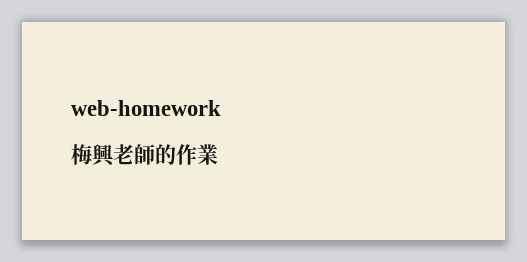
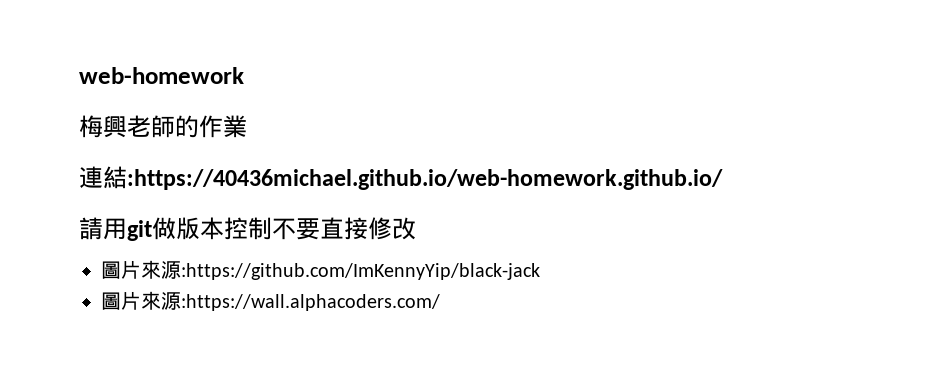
(218, 154) none -> [79,166,723,190] [79,217,416,241] [101,260,540,280] [101,291,440,311] // 連結:https://40436michael.github.io/web-homework.github.io/ // 請用git做版本控制不要直接修改 // 圖片來源:https://github.com/ImKennyYip/black-jack // 圖片來源:https://wall.alphacoders.com/

